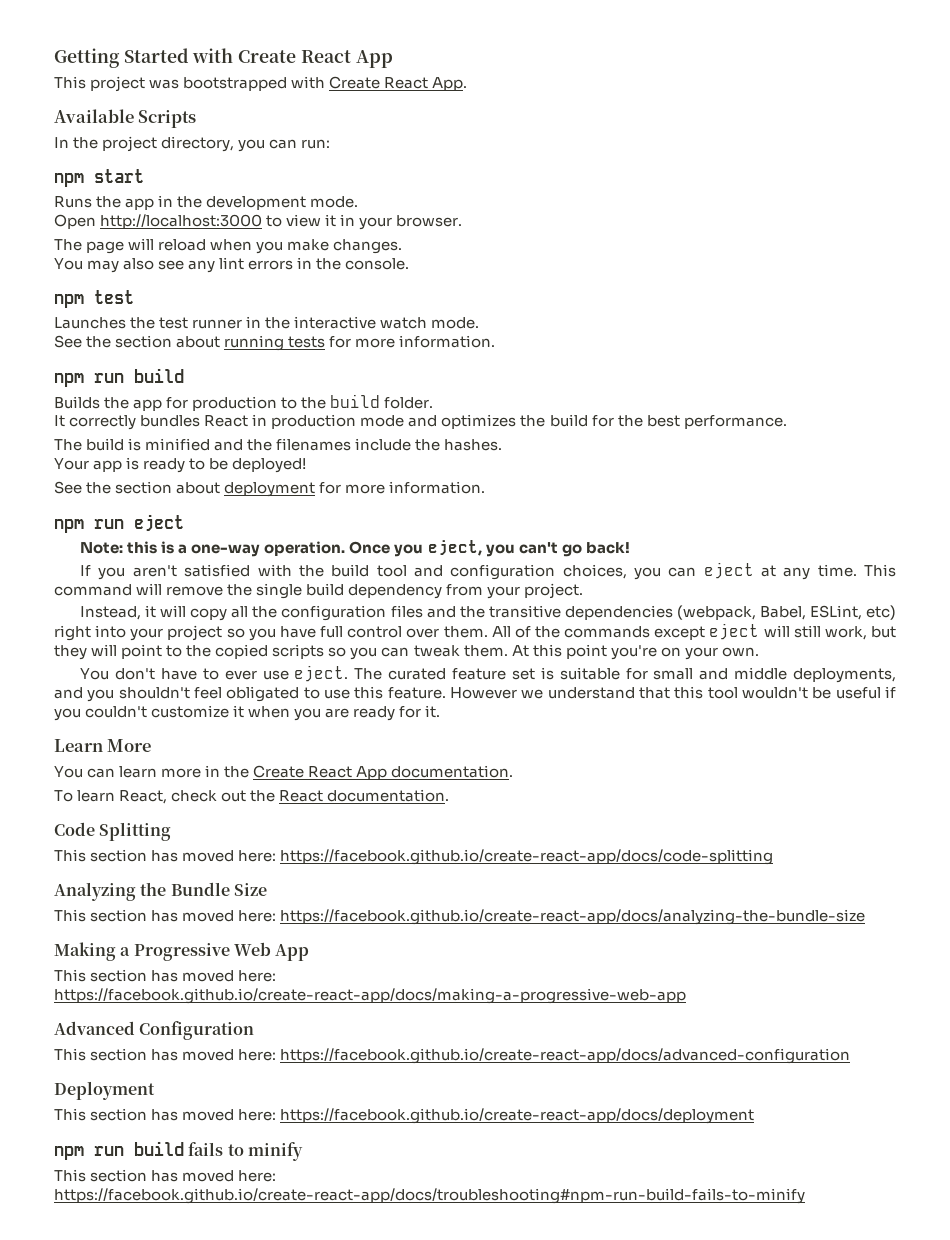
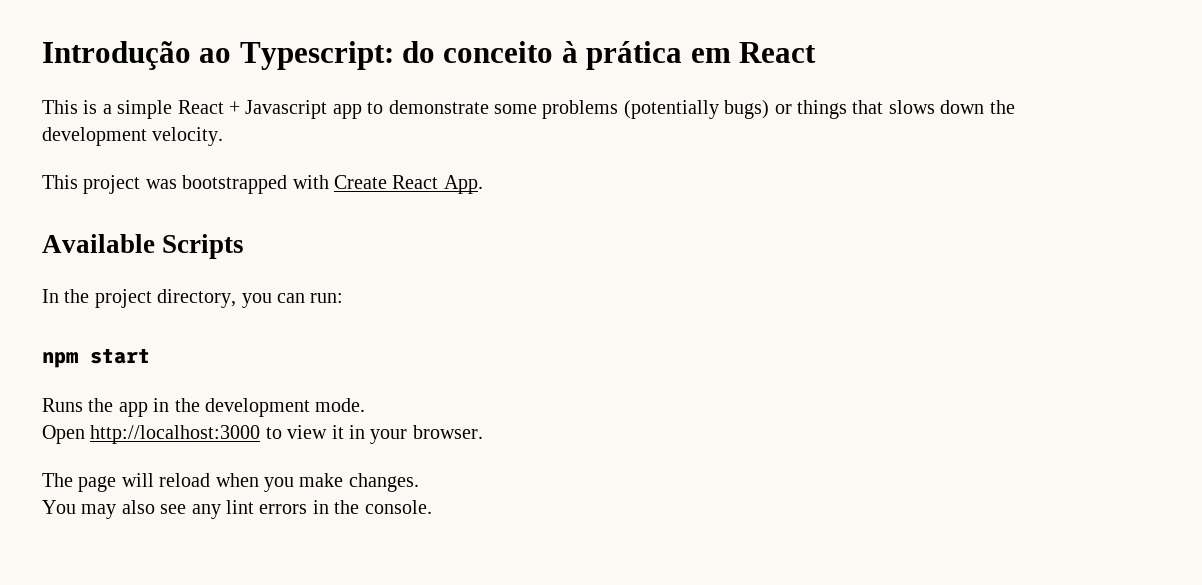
[54,48,393,68] Getting Started with Create React App -> [42,41,816,70] [42,100,1015,119] [42,127,224,146] Introdução ao Typescript: do conceito à prática em React // This is a simple React + Javascript app to demonstrate some problems (potentially bugs) or things that slows down the development velocity.
[54,290,134,308] [54,316,480,329] [54,335,496,351] [54,368,184,387] [54,394,434,411] [54,414,787,430] [54,438,503,451] [54,457,307,473] [54,481,486,497] [54,514,184,533] [80,540,630,557] [80,562,897,580] [54,583,584,599] [80,605,896,621] [54,623,896,641] [54,644,759,660] [80,665,896,683] [54,686,897,702] [54,705,441,721] [54,739,152,752] [54,765,514,780] [54,789,450,804] [54,822,172,841] [54,849,774,865] [54,882,267,901] [54,909,866,925] [54,942,310,961] [54,969,277,982] [54,988,686,1004] [54,1021,255,1040] [54,1048,851,1064] [54,1081,155,1100] [54,1108,755,1124] [54,1141,303,1161] [54,1169,277,1182] [54,1188,805,1204] // npm test // Launches the test runner in the interactive watch mode. // See the section about running tests for more information. // npm run build // Builds the app for production to the build folder. // It correctly bundles React in production mode and optimizes the build for the best performance. // The build is minified and the filenames include the hashes. // Your app is ready to be deployed! // See the section about deployment for more information. // npm run eject // Note: this is a one-way operation. Once you eject, you can't go back! // If you aren't satisfied with the build tool and configuration choices, you can eject at any time. This command will remove the single build dependency from your project. // Instead, it will copy all the configuration files and the transitive dependencies (webpack, Babel, ESLint, etc) right into your project so you have full control over them. All of the commands except eject will still work, but they will point to the copied scripts so you can tweak them. At this point you're on your own. // You don't have to ever use eject. The curated feature set is suitable for small and middle deployments, and you shouldn't feel obligated to use this feature. However we understand that this tool wouldn't be useful if you couldn't customize it when you are ready for it. // Learn More // You can learn more in the Create React App documentation. // To learn React, check out the React documentation. // Code Splitting // This section has moved here: https://facebook.github.io/create-react-app/docs/code-splitting // Analyzing the Bundle Size // This section has moved here: https://facebook.github.io/create-react-app/docs/analyzing-the-bundle-size // Making a Progressive Web App // This section has moved here: https://facebook.github.io/create-react-app/docs/making-a-progressive-web-app // Advanced Configuration // This section has moved here: https://facebook.github.io/create-react-app/docs/advanced-configuration // Deployment // This section has moved here: https://facebook.github.io/create-react-app/docs/deployment // npm run build fails to minify // This section has moved here: https://facebook.github.io/create-react-app/docs/troubleshooting#npm-run-build-fails-to-minify -> (432, 507) none

